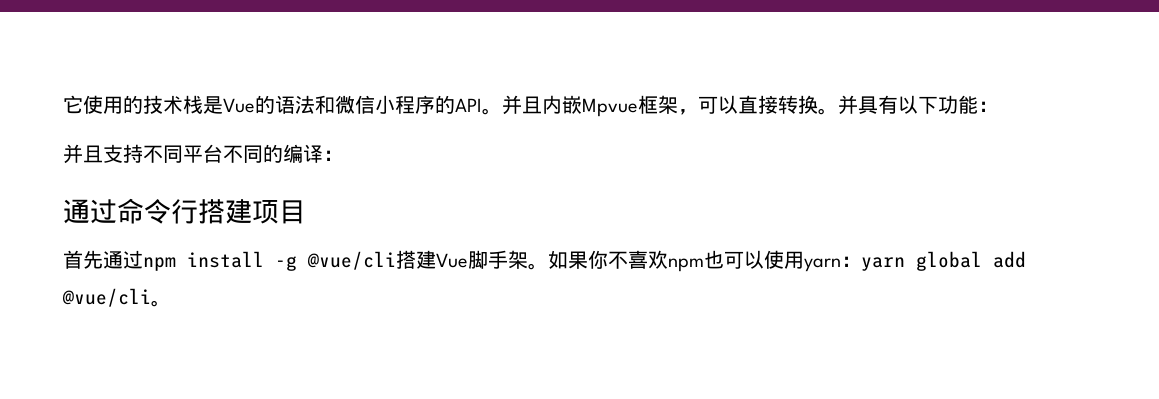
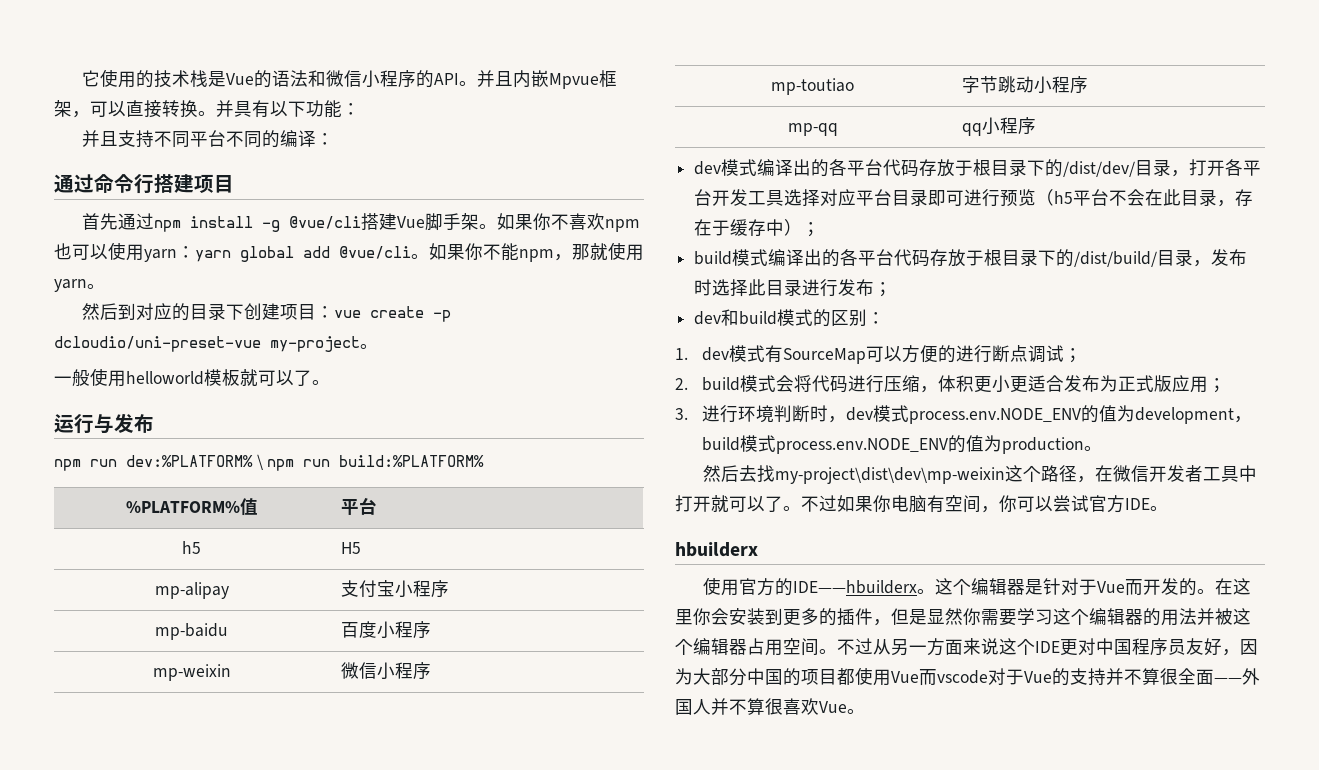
(171, 303) none -> [429,242,644,262] [54,279,105,292] [81,303,451,322] [54,336,378,352] [54,368,330,387] [54,413,154,434] [54,454,485,471] [125,498,258,516] [341,497,378,515] [182,541,201,554] [341,542,362,554] [154,582,229,599] [341,580,450,598] [155,623,228,640] [341,621,432,639] [152,664,231,681] [341,662,432,680] [771,78,854,95] [962,76,1089,94] [787,123,838,136] [962,117,1037,136] [694,159,1262,177] [694,189,1254,207] [694,219,821,237] [694,249,1248,267] [694,279,893,297] [694,309,886,327] [675,345,1082,364] [675,375,1226,393] [675,405,1252,424] [701,435,1102,454] [702,465,1257,484] [675,495,1168,513] [675,542,758,557] [702,577,1251,596] [675,608,1251,626] [675,638,1258,656] [675,667,1260,686] [675,698,865,715] 如果你不能npm，那就使用yarn。 // 然后到对应的目录下创建项目：vue create -p dcloudio/uni-preset-vue my-project。 // 一般使用helloworld模板就可以了。 // 运行与发布 // npm run dev:%PLATFORM% \ npm run build:%PLATFORM% // %PLATFORM%值 | 平台 // h5 | H5 // mp-alipay | 支付宝小程序 // mp-baidu | 百度小程序 // mp-weixin | 微信小程序 // mp-toutiao | 字节跳动小程序 // mp-qq | qq小程序 // dev模式编译出的各平台代码存放于根目录下的/dist/dev/目录，打开各平台开发工具选择对应平台目录即可进行预览（h5平台不会在此目录，存在于缓存中）； // build模式编译出的各平台代码存放于根目录下的/dist/build/目录，发布时选择此目录进行发布； // dev和build模式的区别： // 1. dev模式有SourceMap可以方便的进行断点调试； // 2. build模式会将代码进行压缩，体积更小更适合发布为正式版应用； // 3.进行环境判断时，dev模式process.env.NODE_ENV的值为development，build模式process.env.NODE_ENV的值为production。 // 然后去找my-project\dist\dev\mp-weixin这个路径，在微信开发者工具中打开就可以了。不过如果你电脑有空间，你可以尝试官方IDE。 // hbuilderx // 使用官方的IDE——hbuilderx。这个编辑器是针对于Vue而开发的。在这里你会安装到更多的插件，但是显然你需要学习这个编辑器的用法并被这个编辑器占用空间。不过从另一方面来说这个IDE更对中国程序员友好，因为大部分中国的项目都使用Vue而vscode对于Vue的支持并不算很全面——外国人并不算很喜欢Vue。

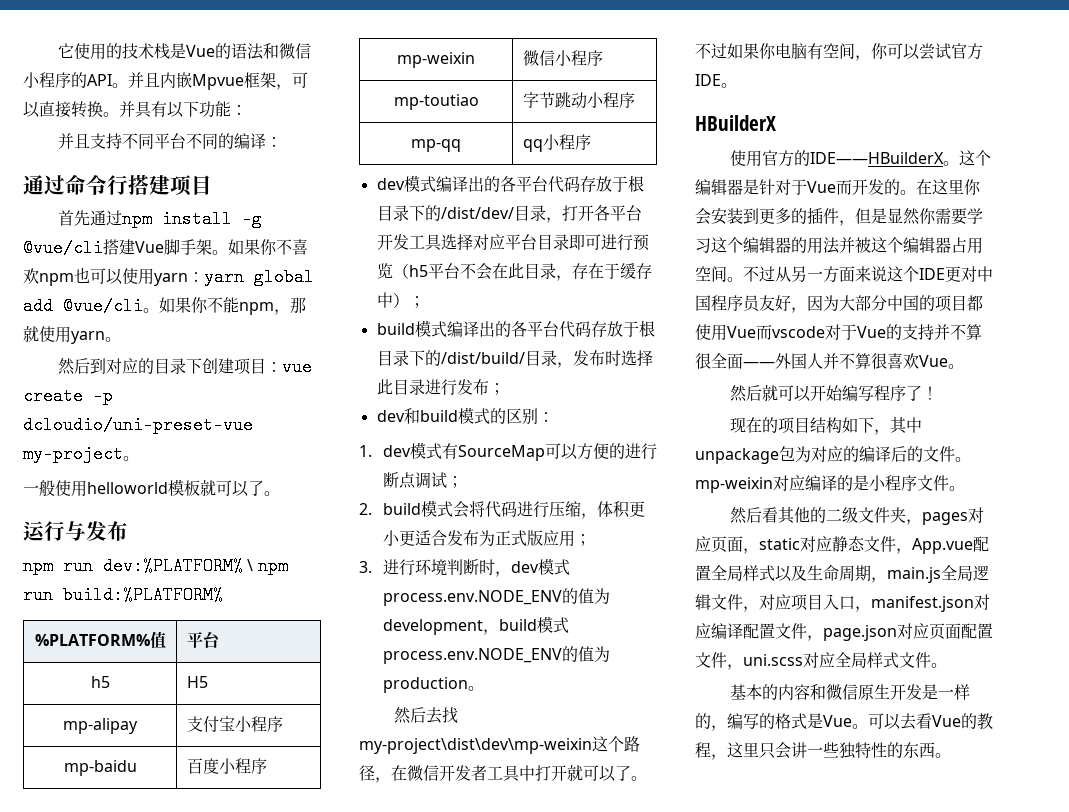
[675,542,758,557] hbuilderx -> [695,115,776,131] HBuilderX
[792,580,917,594] IDE——hbuilderx -> [810,152,945,164] IDE——HBuilderX
(865, 711) none -> [730,385,939,402] [730,417,923,435] [695,446,971,464] [695,475,965,493] [730,507,985,525] [695,536,989,554] [695,565,989,583] [695,594,990,612] [695,623,993,641] [695,652,947,670] [730,684,971,700] [695,713,993,731] [695,742,951,760] // 然后就可以开始编写程序了！ // 现在的项目结构如下，其中unpackage包为对应的编译后的文件。mp-weixin对应编译的是小程序文件。 // 然后看其他的二级文件夹，pages对应页面，static对应静态文件，App.vue配置全局样式以及生命周期，main.js全局逻辑文件，对应项目入口，manifest.json对应编译配置文件，page.json对应页面配置文件，uni.scss对应全局样式文件。 // 基本的内容和微信原生开发是一样的，编写的格式是Vue。可以去看Vue的教程，这里只会讲一些独特性的东西。

